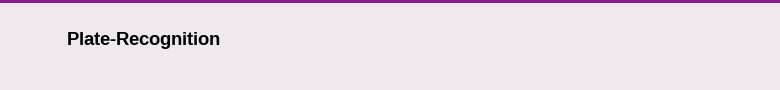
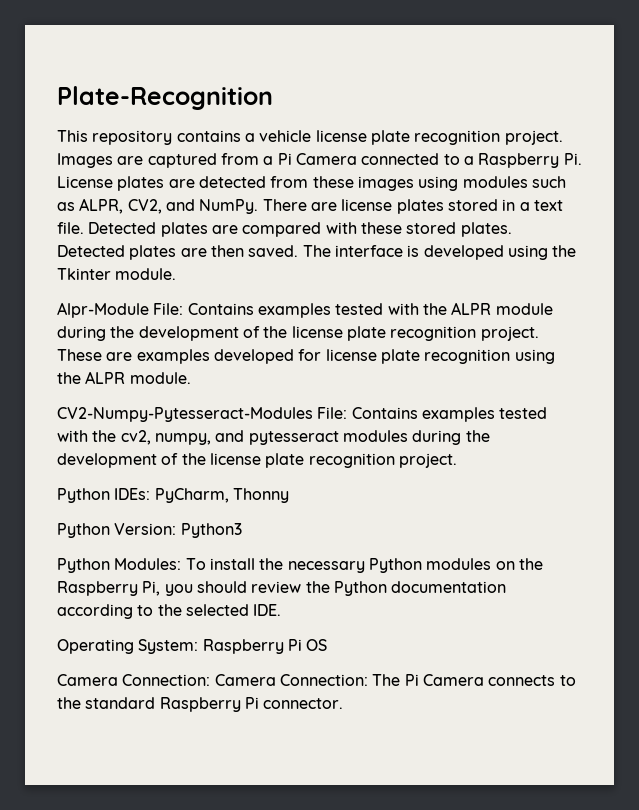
(220, 40) none -> [57,130,563,145] [57,153,582,168] [57,176,566,191] [57,198,563,214] [57,222,512,237] [57,245,577,260] [57,268,177,280] [57,302,553,318] [57,326,539,341] [57,349,555,364] [57,371,191,384] [57,407,548,422] [57,430,490,445] [57,453,457,468] [57,488,289,503] [57,523,242,538] [57,558,543,573] [57,581,507,596] [57,604,282,619] [57,639,328,654] [57,674,576,686] [57,697,344,712] // This repository contains a vehicle license plate recognition project. Images are captured from a Pi Camera connected to a Raspberry Pi. License plates are detected from these images using modules such as ALPR, CV2, and NumPy. There are license plates stored in a text file. Detected plates are compared with these stored plates. Detected plates are then saved. The interface is developed using the Tkinter module. // Alpr-Module File: Contains examples tested with the ALPR module during the development of the license plate recognition project. These are examples developed for license plate recognition using the ALPR module. // CV2-Numpy-Pytesseract-Modules File: Contains examples tested with the cv2, numpy, and pytesseract modules during the development of the license plate recognition project. // Python IDEs: PyCharm, Thonny // Python Version: Python3 // Python Modules: To install the necessary Python modules on the Raspberry Pi, you should review the Python documentation according to the selected IDE. // Operating System: Raspberry Pi OS // Camera Connection: Camera Connection: The Pi Camera connects to the standard Raspberry Pi connector.

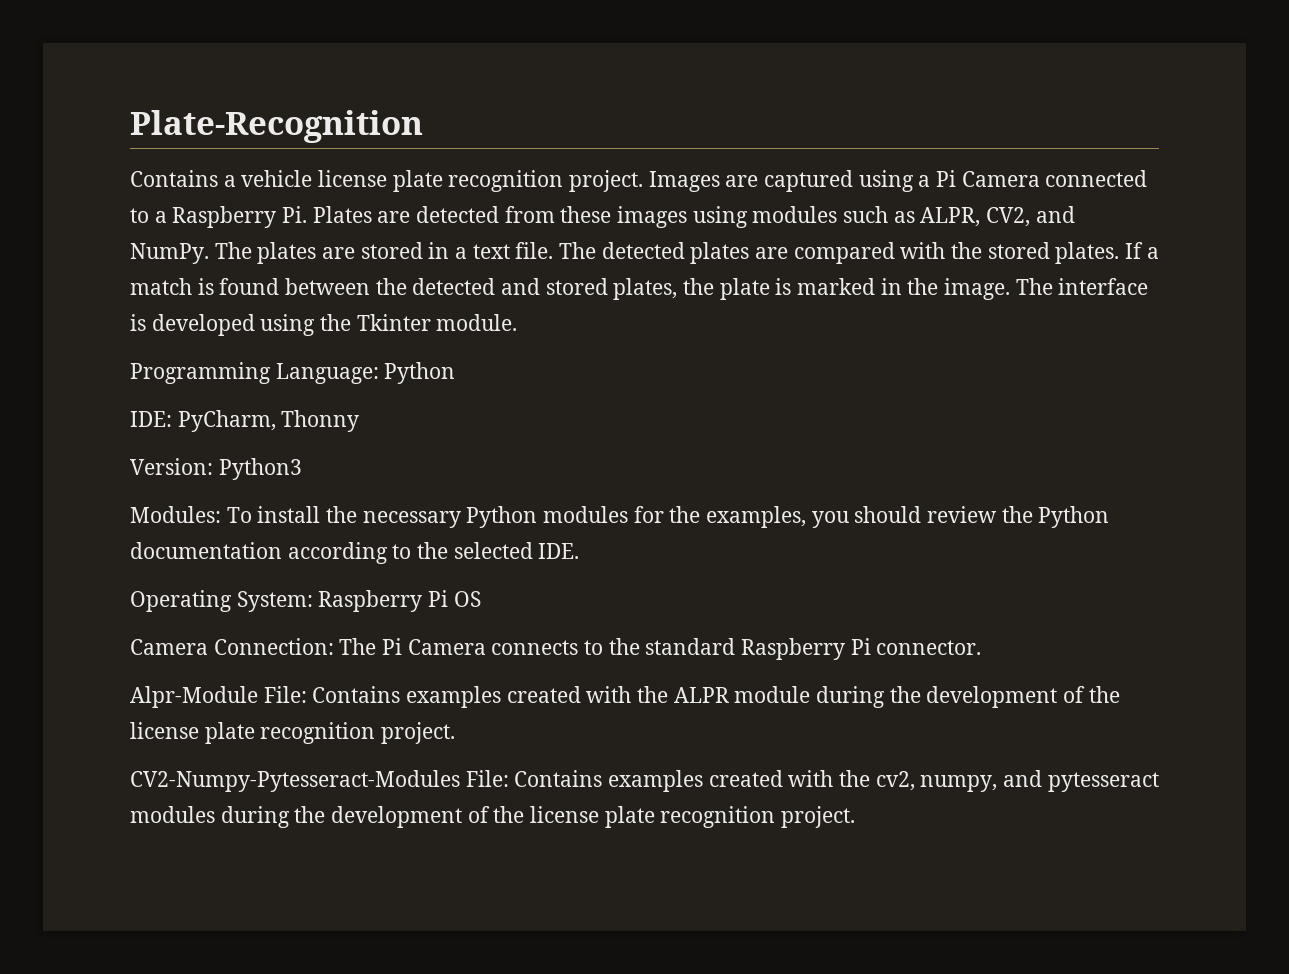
[57,130,241,145] This repository contains -> [130,170,218,187] Contains
[220,153,259,165] from -> [858,170,914,192] using
[57,176,165,191] License plates -> [312,206,372,223] Plates
[262,199,444,214] There are license plates -> [214,242,356,264] The plates are
[88,222,157,234] Detected -> [559,242,685,259] The detected
[360,222,402,234] these -> [951,242,983,259] the
[57,245,299,260] Detected plates are then saved. -> [1125,242,1159,259] [130,278,1011,300] If a match is found between the detected and stored plates, the plate is marked in the image.
[57,302,553,318] [57,326,539,341] [57,349,555,364] [57,371,191,384] [57,407,548,422] [57,430,490,445] [57,453,457,468] [57,488,151,503] Alpr-Module File: Contains examples tested with the ALPR module during the development of the license plate recognition project. These are examples developed for license plate recognition using the ALPR module. // CV2-Numpy-Pytesseract-Modules File: Contains examples tested with the cv2, numpy, and pytesseract modules during the development of the license plate recognition project. // Python IDEs: -> [130,362,456,384] [130,411,172,427] Programming Language: Python // IDE:
[57,523,110,538] Python -> (360, 421) none
[57,558,110,573] Python -> (302, 469) none
[495,558,543,570] [57,581,161,596] on the Raspberry Pi, -> [633,506,807,528] for the examples,
[214,674,368,686] Camera Connection: -> (334, 646) none
(344, 703) none -> [130,686,1120,708] [130,722,456,744] [130,770,1159,792] [130,806,856,828] // Alpr-Module File: Contains examples created with the ALPR module during the development of the license plate recognition project. // CV2-Numpy-Pytesseract-Modules File: Contains examples created with the cv2, numpy, and pytesseract modules during the development of the license plate recognition project.

